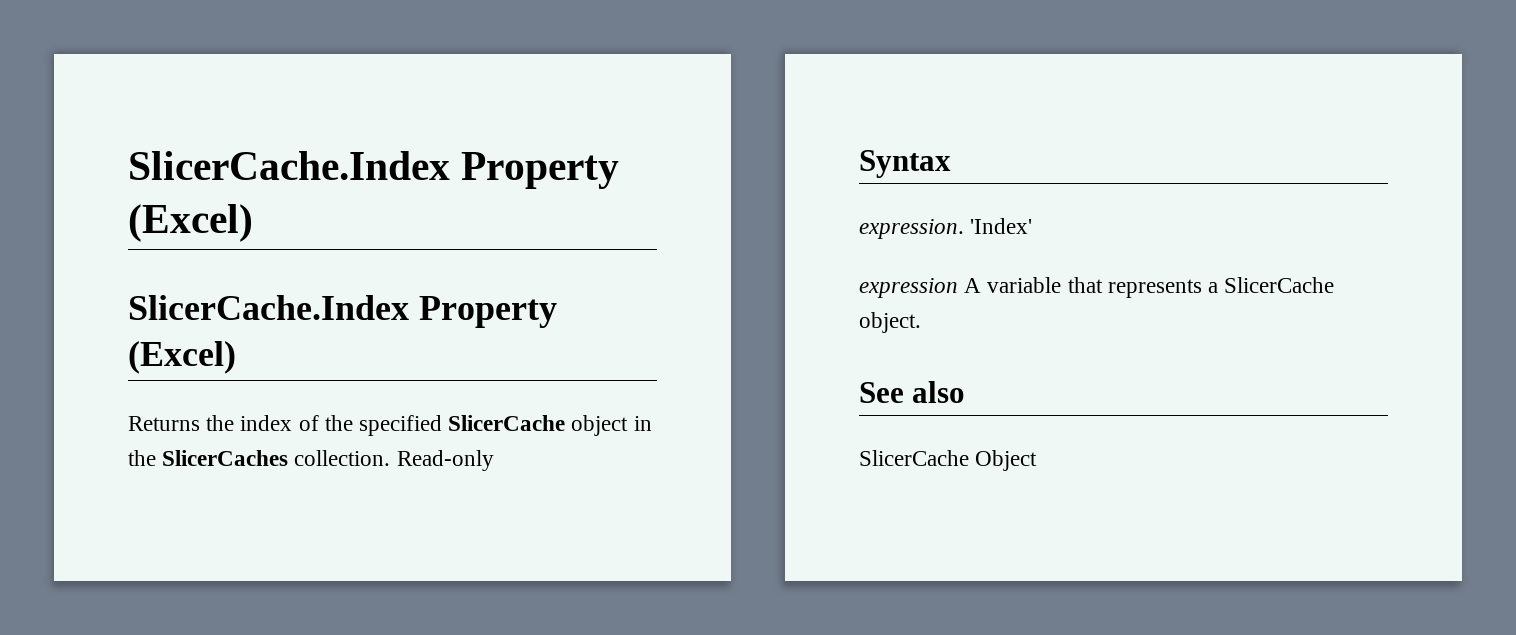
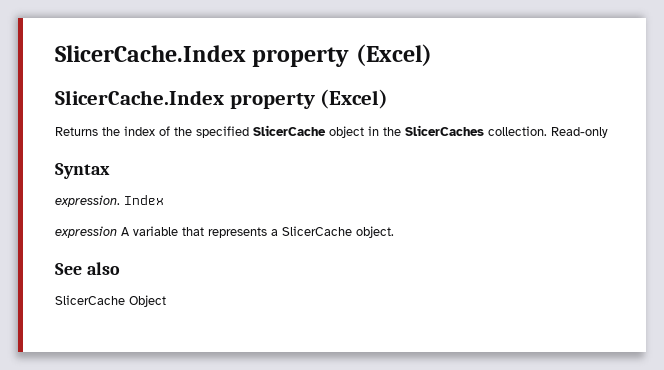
[128,151,620,189] SlicerCache.Index Property -> [55,45,350,67] SlicerCache.Index property
[418,296,557,328] Property -> [229,93,315,109] property
[970,218,1033,234] 'Index' -> [124,195,164,205] Index

